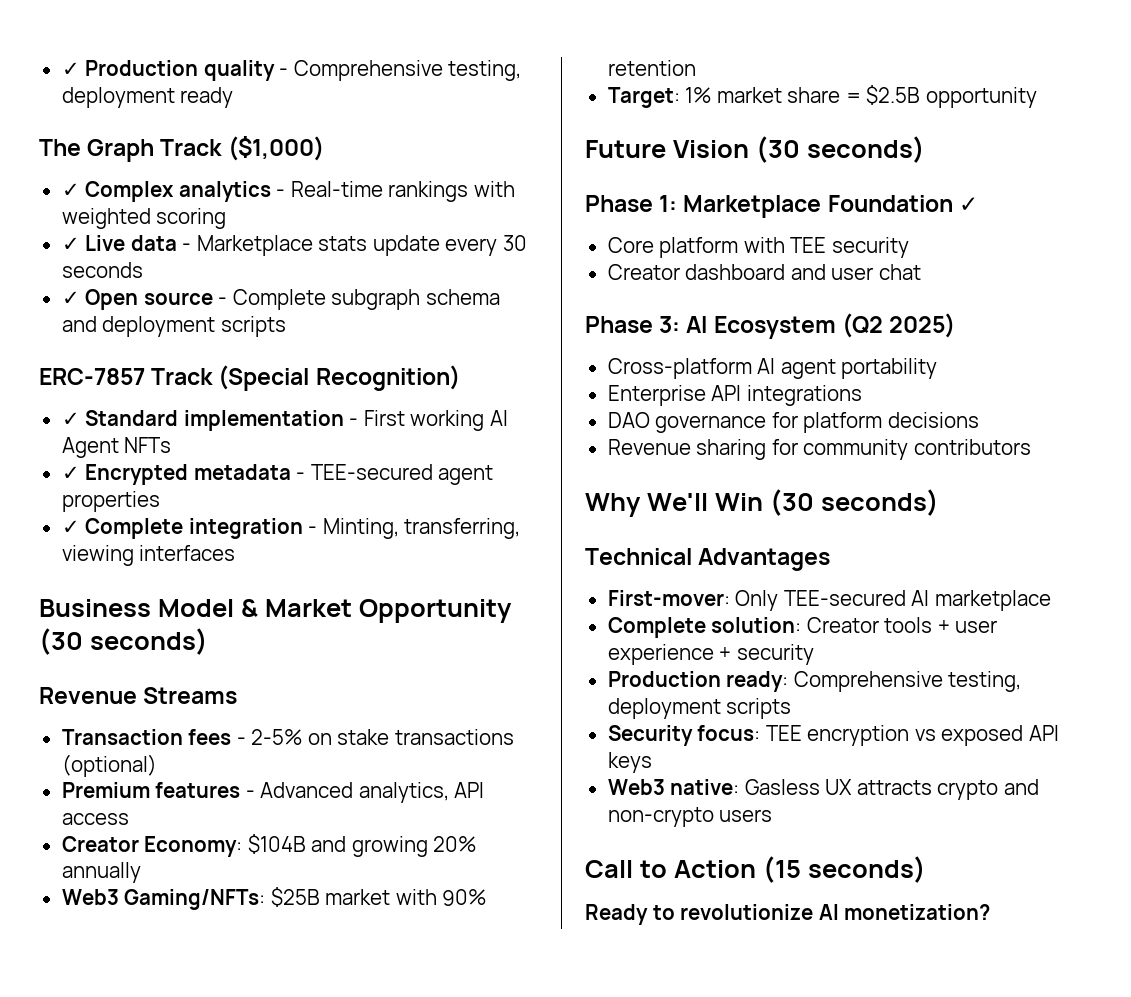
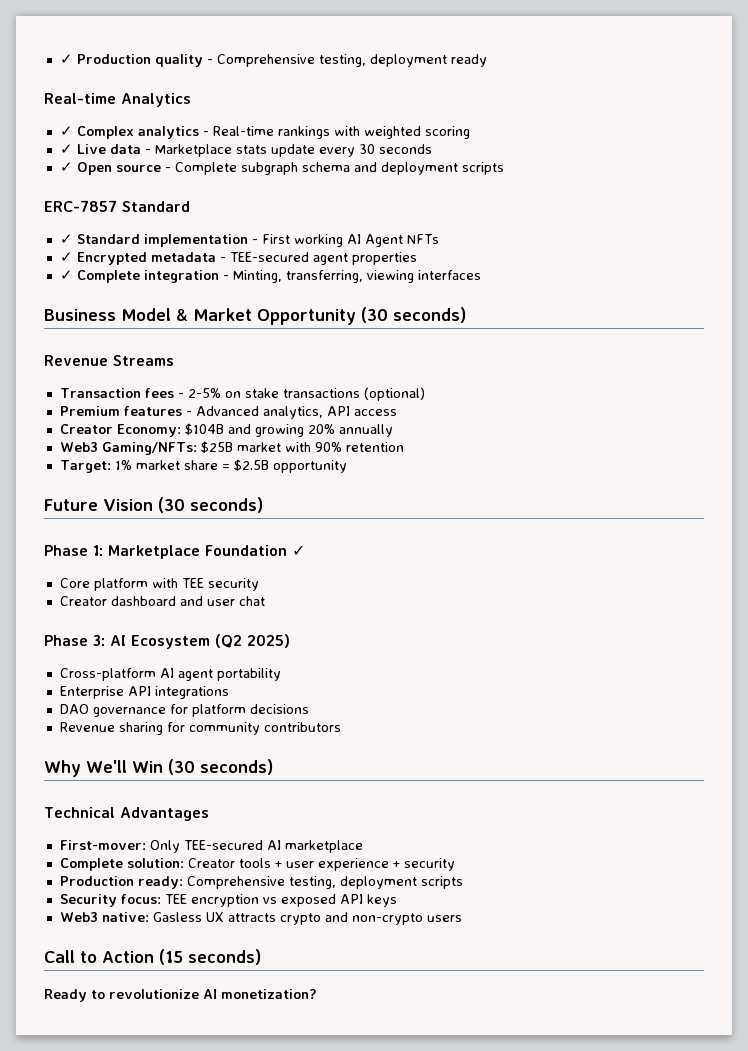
[39,136,324,162] The Graph Track ($1,000) -> [44,93,191,107] Real-time Analytics
[151,365,460,391] Track (Special Recognition) -> [122,201,190,212] Standard

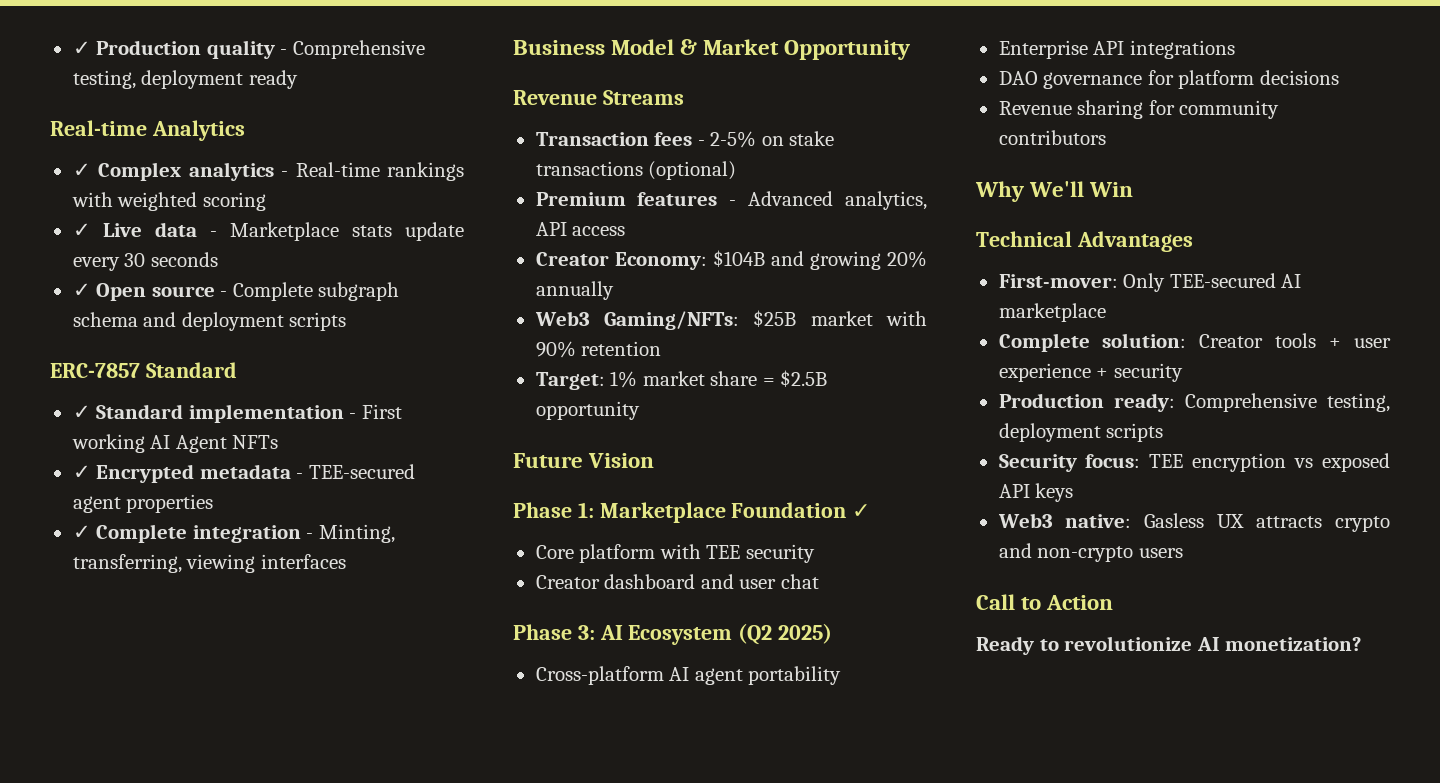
[361,307,466,323] (30 seconds) -> (911, 50) none
[158,497,263,513] (30 seconds) -> (655, 460) none
[167,759,273,775] (30 seconds) -> (1134, 189) none
[159,949,261,965] (15 seconds) -> (1114, 602) none

